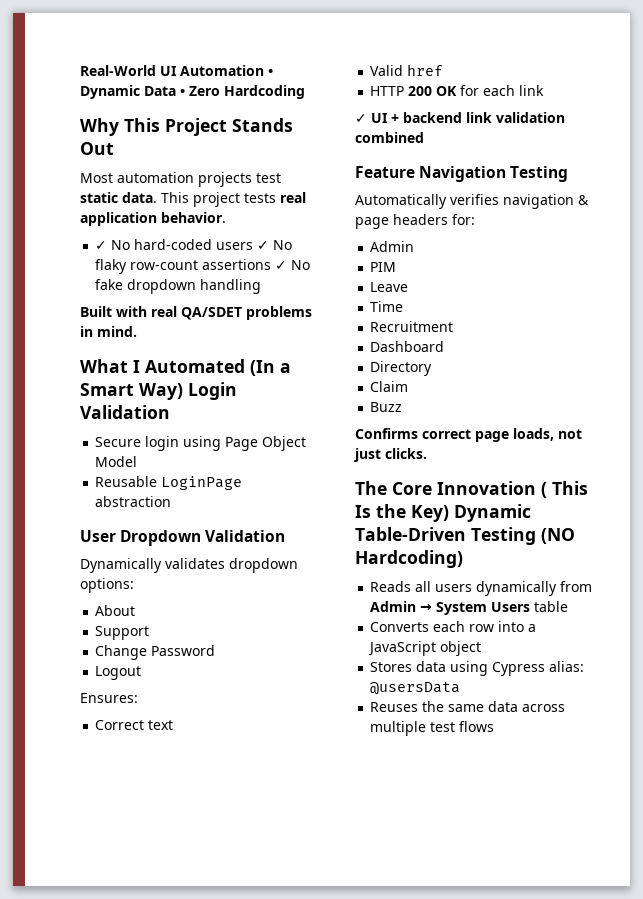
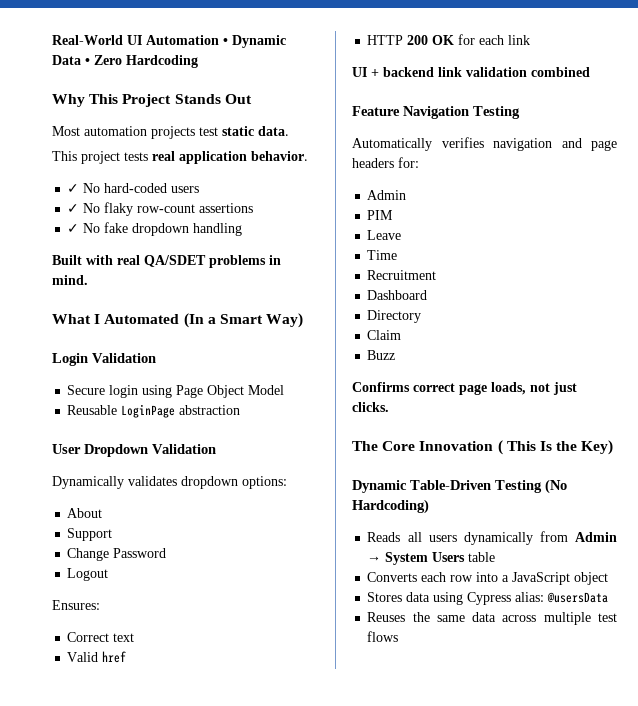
(157, 197) none -> (289, 131) //
(254, 246) none -> (200, 189) //
(272, 264) none -> (254, 208) //
(183, 391) none -> (304, 320) //
[355,114,367,123] ✓ -> (531, 40) none
[578,195,589,205] & -> [561,138,582,148] and
(449, 513) none -> (614, 447) //
[541,528,575,544] (NO -> [545,479,567,494] (No

